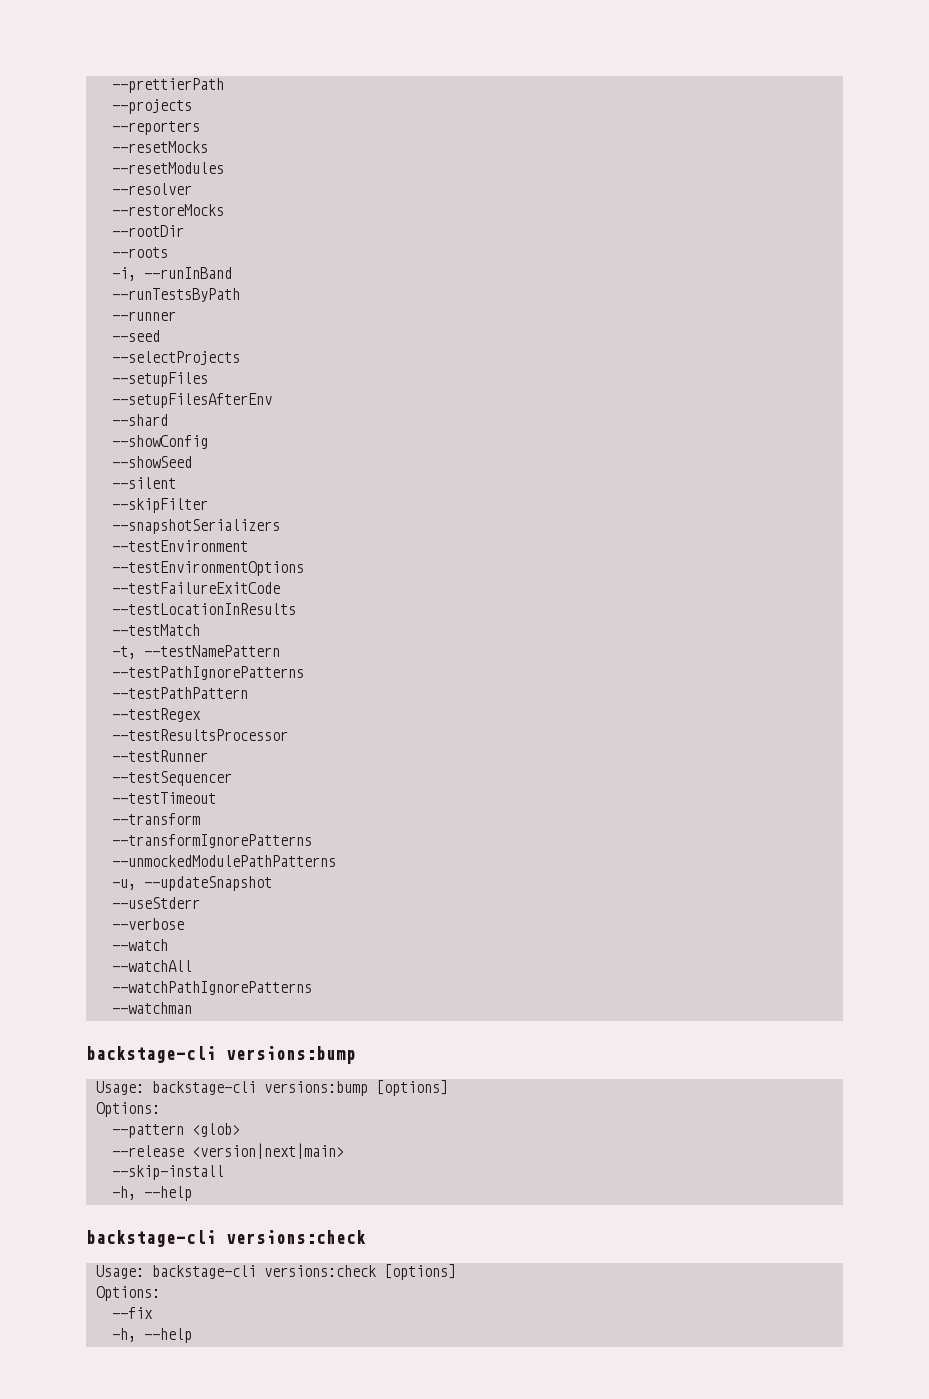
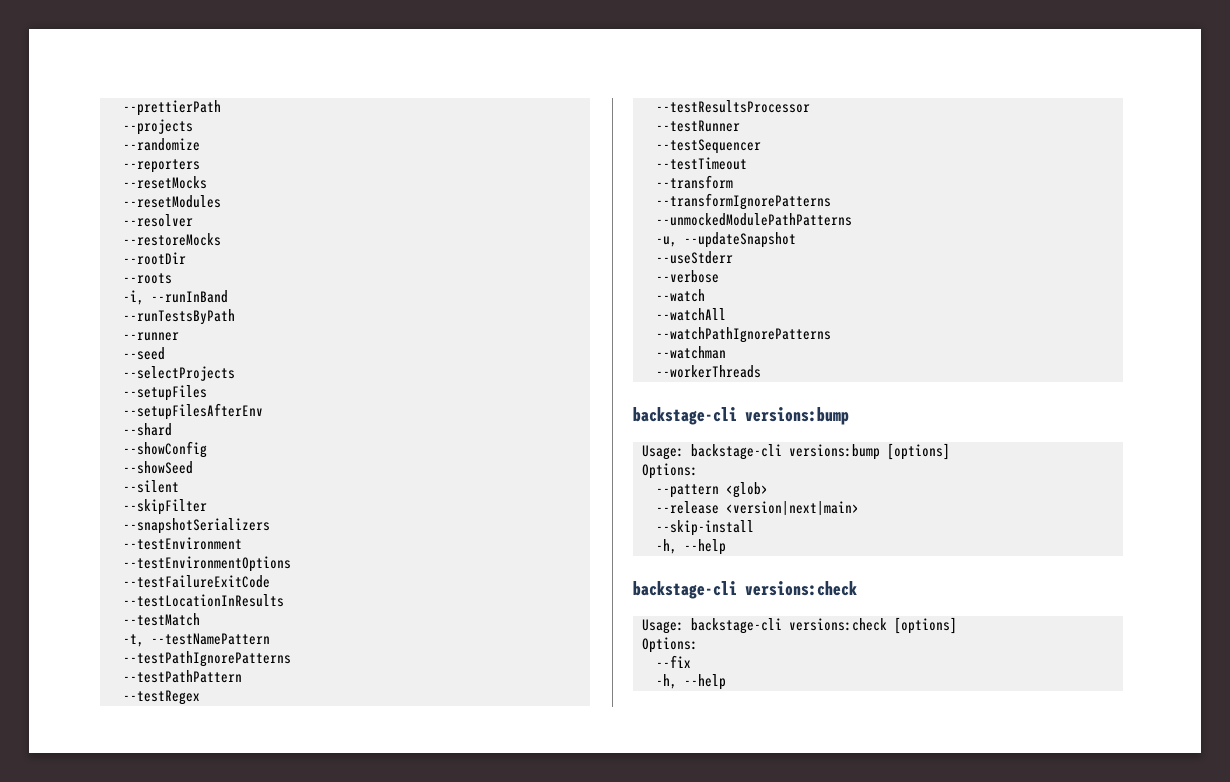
(192, 106) none -> [122,138,200,151] // --randomize
(192, 1008) none -> [655,365,761,378] // --workerThreads

